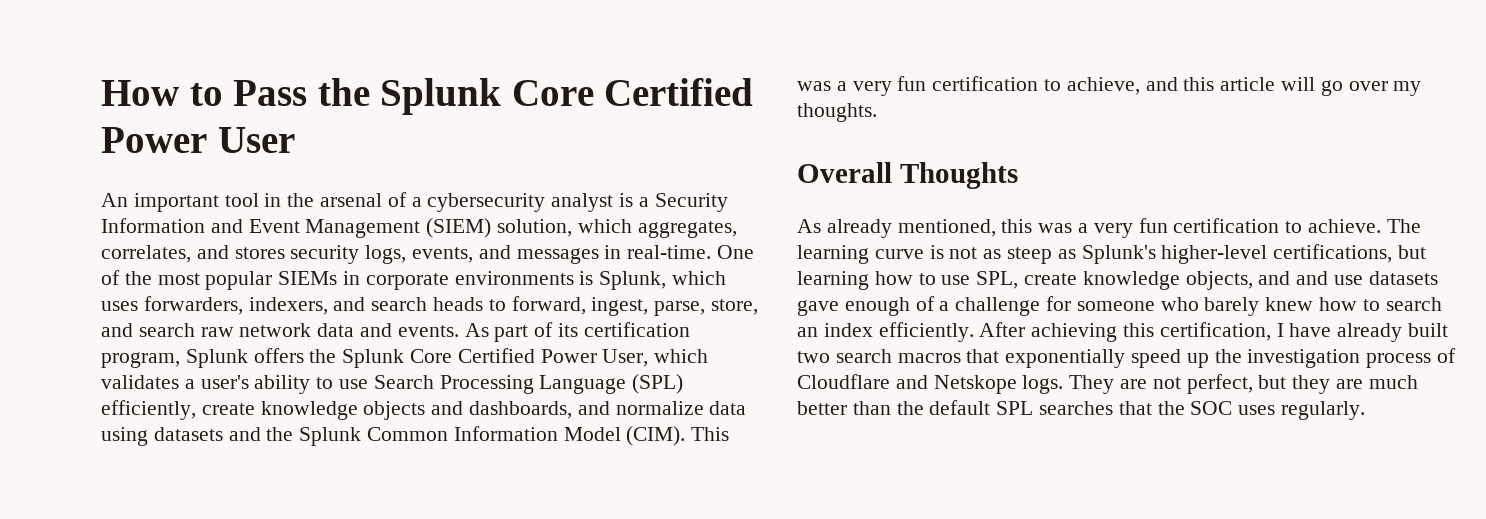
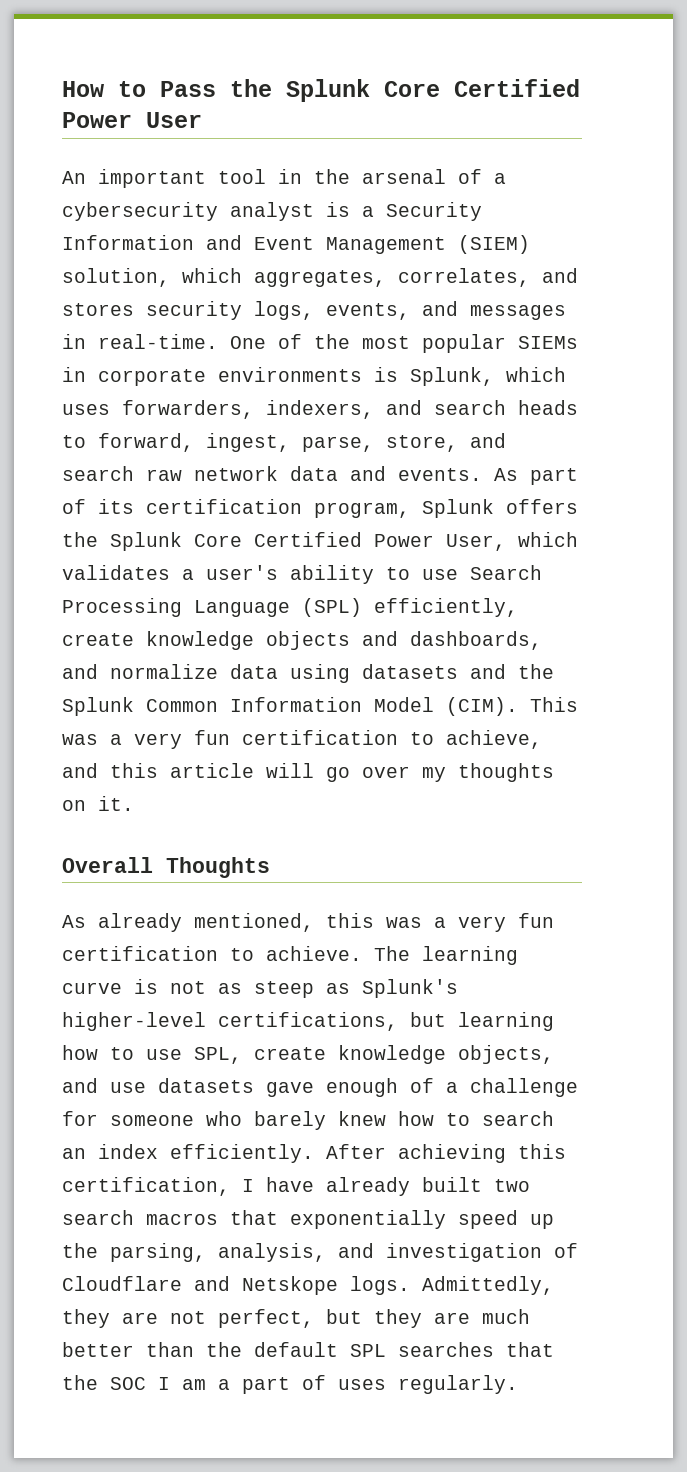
[797,103,877,122] thoughts. -> [458,763,554,782] [62,796,134,811] thoughts on it.
[1296,271,1329,285] and -> (98, 1085) none
[1247,349,1432,368] investigation process -> [110,1243,542,1262] parsing, analysis, and investigation
[1069,375,1115,394] They -> [422,1276,554,1295] [62,1309,110,1328] Admittedly, they
(1233, 408) none -> [158,1375,326,1394] I am a part of

